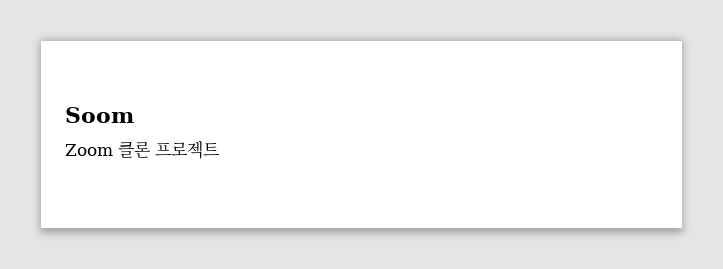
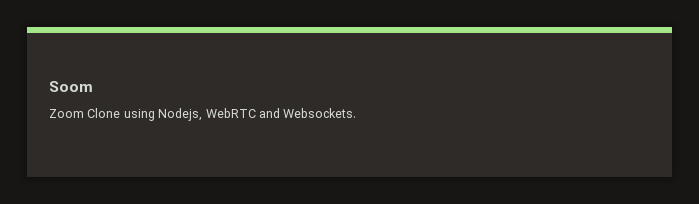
[118,141,220,159] 클론 프로젝트 -> [87,108,357,121] Clone using Nodejs, WebRTC and Websockets.

